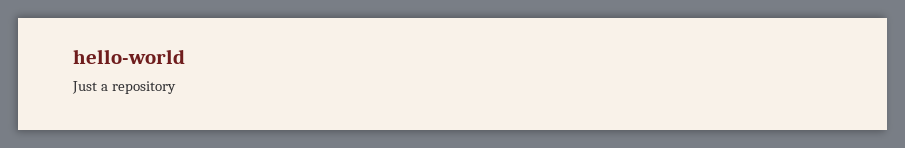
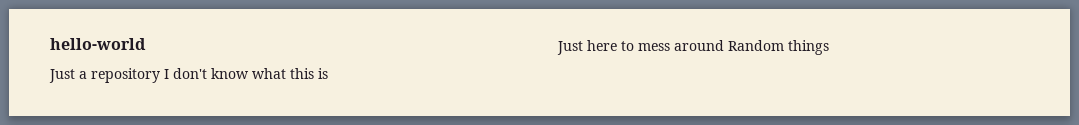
(176, 87) none -> [164,68,328,79] [557,40,829,55] I don't know what this is // Just here to mess around Random things

